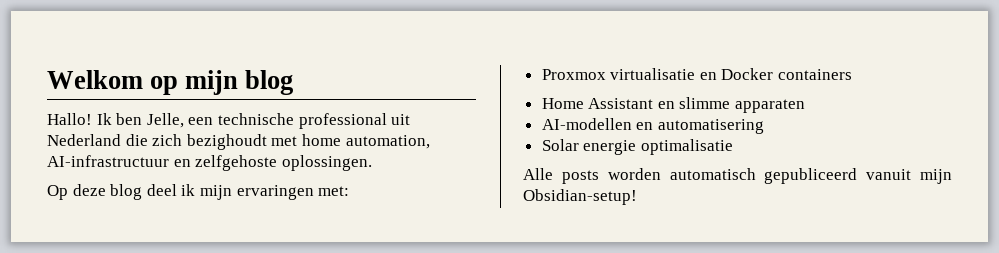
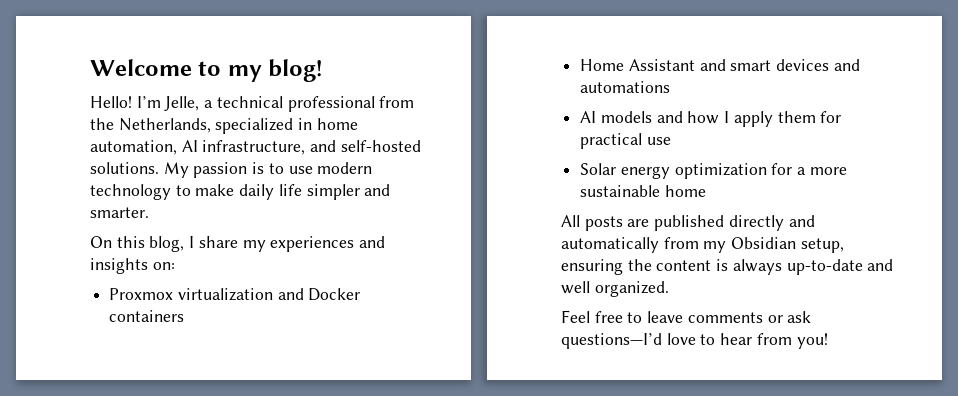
[47,70,294,95] [47,113,411,129] [47,134,430,150] [47,155,372,171] [47,184,350,200] Welkom op mijn blog // Hallo! Ik ben Jelle, een technische professional uit Nederland die zich bezighoudt met home automation, AI-infrastructuur en zelfgehoste oplossingen. // Op deze blog deel ik mijn ervaringen met: -> [90,59,323,82] [90,96,415,112] [90,118,358,134] [90,140,421,155] [90,162,373,178] [90,184,391,200] [90,207,149,218] [90,236,386,252] [90,258,175,274] Welcome to my blog! // Hello! I’m Jelle, a technical professional from the Netherlands, specialized in home automation, AI infrastructure, and self-hosted solutions. My passion is to use modern technology to make daily life simpler and smarter. // On this blog, I share my experiences and insights on:
[610,68,717,80] virtualisatie en -> [177,288,304,301] virtualization and
[657,97,806,113] [541,118,764,134] [541,139,733,155] [523,168,952,184] [523,189,637,205] en slimme apparaten // AI-modellen en automatisering // Solar energie optimalisatie // Alle posts worden automatisch gepubliceerd vanuit mijn Obsidian-setup! -> [699,59,860,71] [580,81,671,93] [580,111,842,127] [580,133,671,149] [580,163,847,179] [580,185,706,197] [561,215,815,231] [561,237,844,253] [561,259,894,275] [561,281,669,297] [561,310,812,323] [561,333,828,349] and smart devices and automations // AI models and how I apply them for practical use // Solar energy optimization for a more sustainable home // All posts are published directly and automatically from my Obsidian setup, ensuring the content is always up-to-date and well organized. // Feel free to leave comments or ask questions—I’d love to hear from you!

